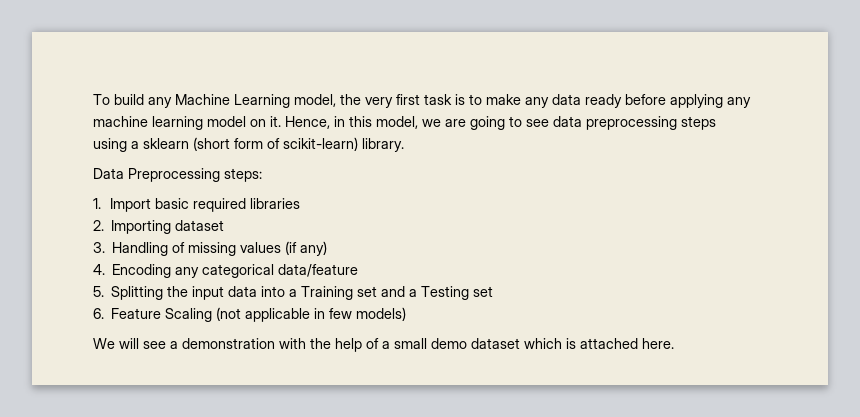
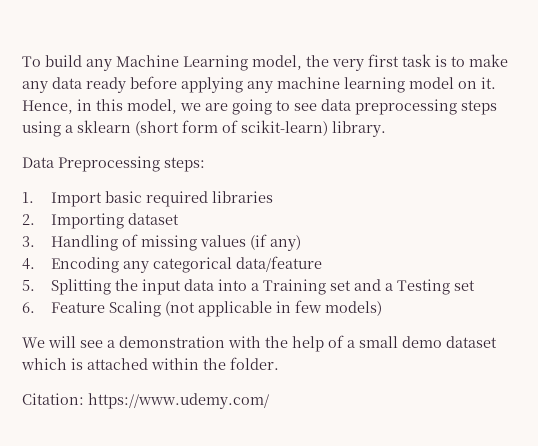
[642,338,674,349] here. -> [151,357,279,370] [22,393,269,409] within the folder. // Citation: https://www.udemy.com/

